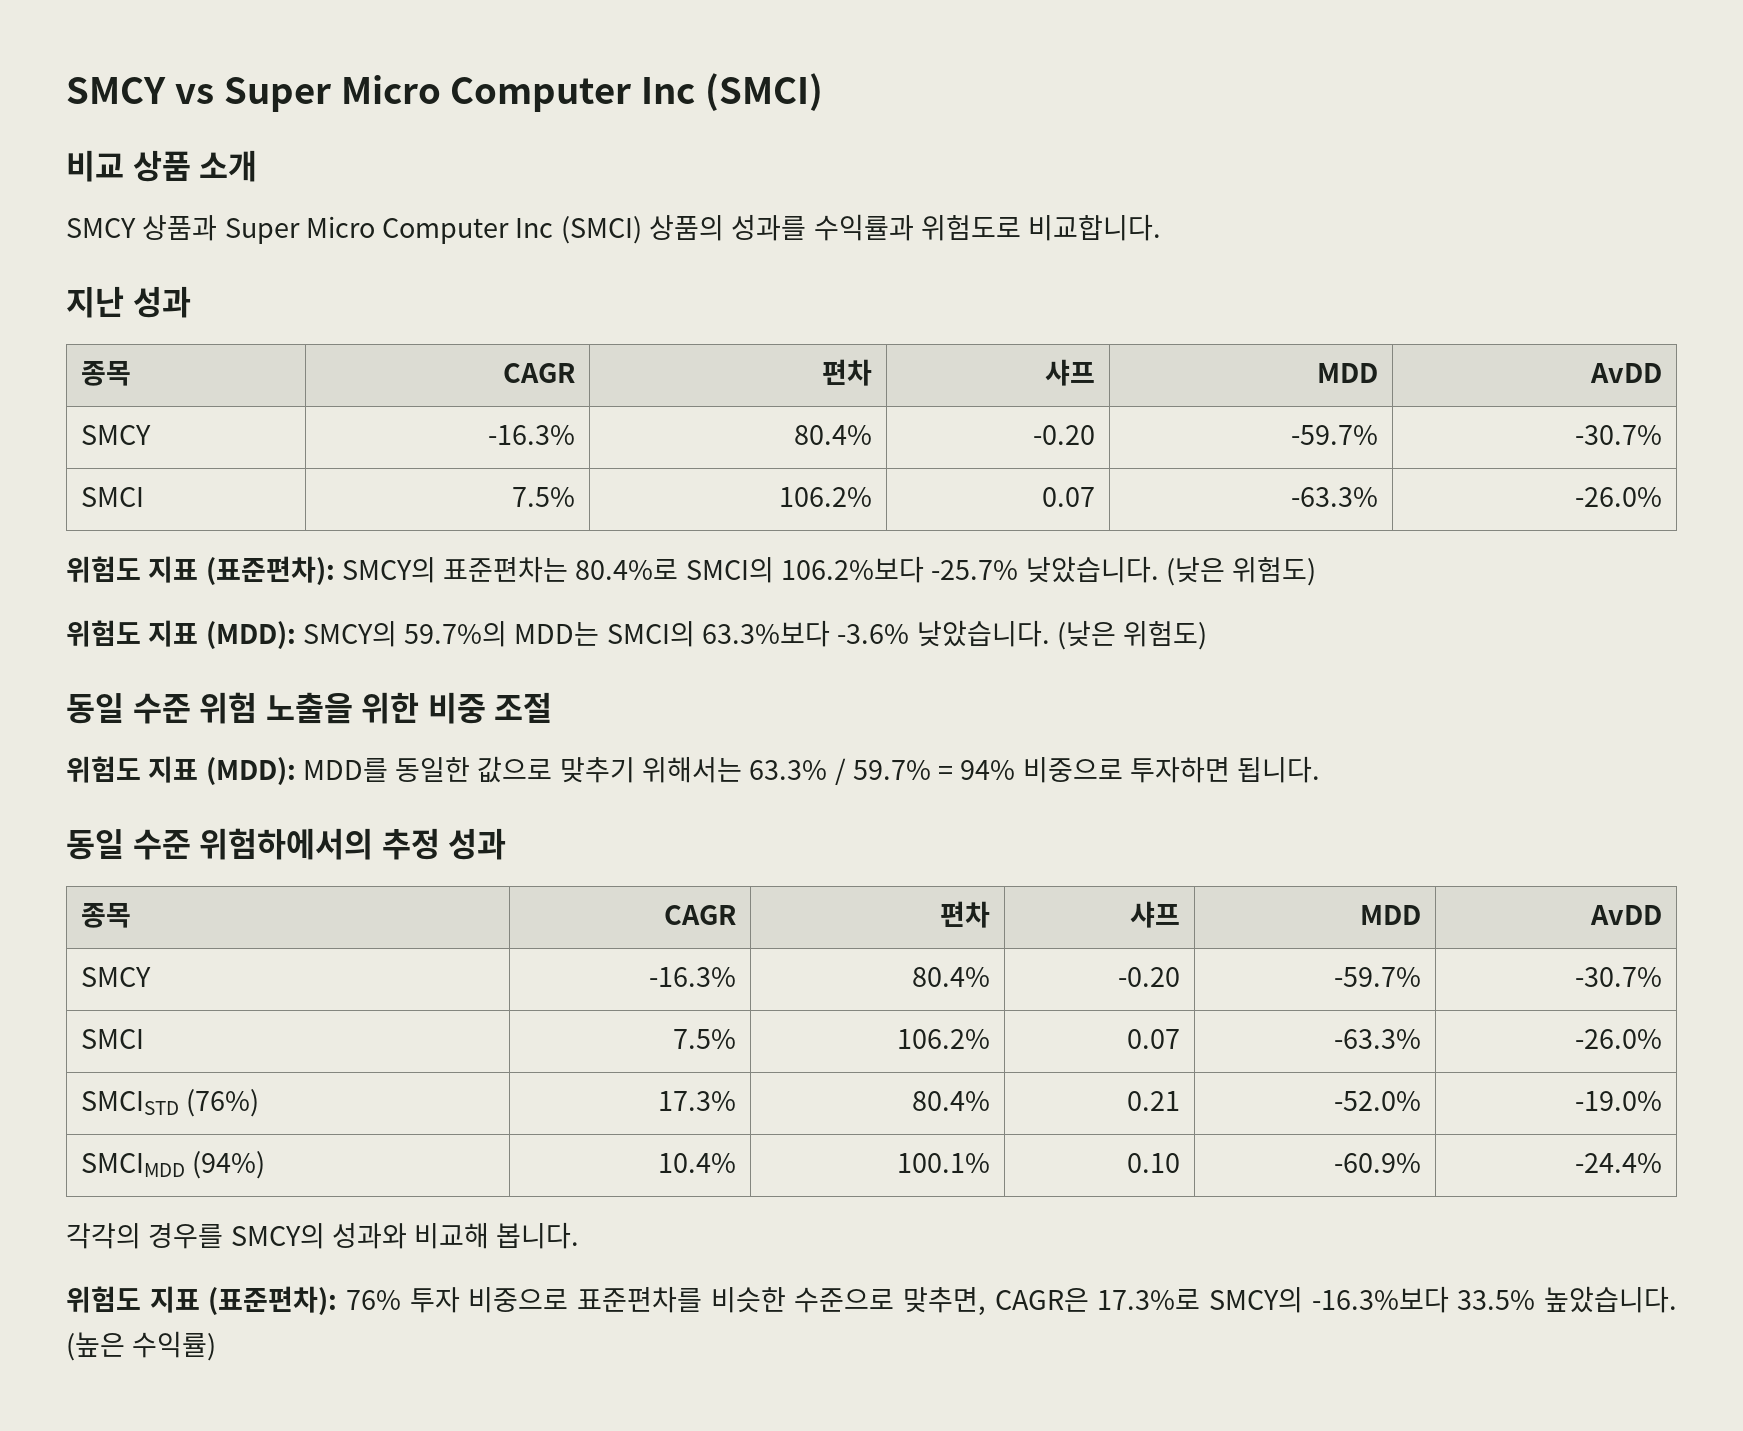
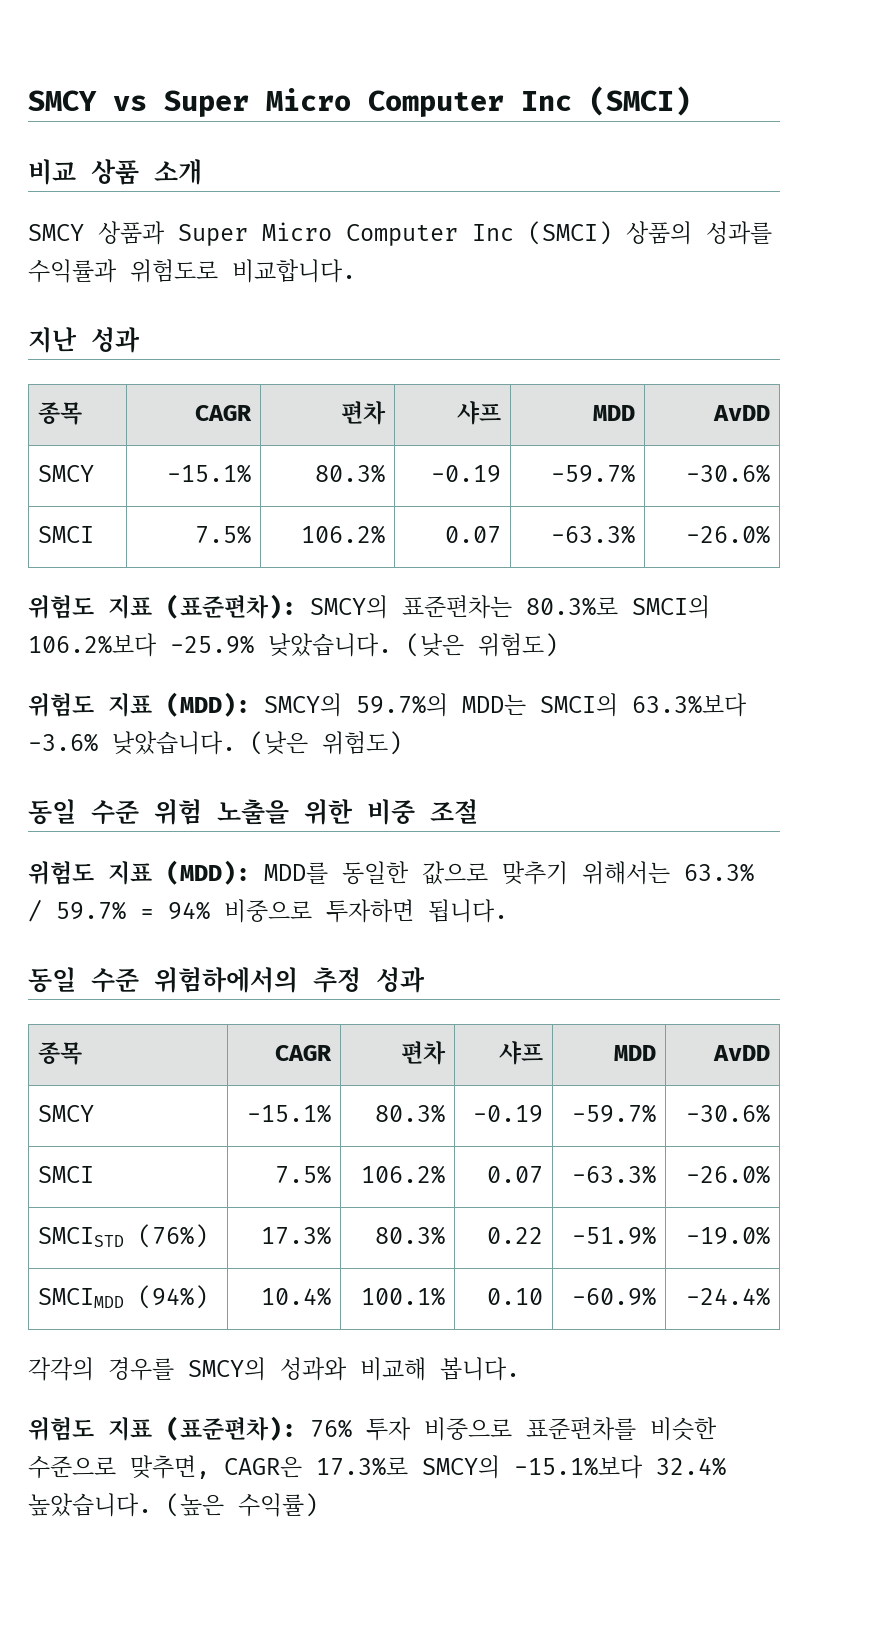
[487,425,575,445] [793,425,872,445] [1032,425,1095,445] [1290,425,1378,445] [1574,425,1662,445] -16.3% | 80.4% | -0.20 | -59.7% | -30.7% -> [166,464,251,483] [314,464,385,483] [430,465,501,483] [550,464,635,483] [685,464,770,483] -15.1% | 80.3% | -0.19 | -59.7% | -30.6%
[575,559,679,580] 80.4%로 -> [526,597,618,616] 80.3%로
[931,560,1019,580] -25.7% -> [170,635,254,654] -25.9%
[648,967,736,987] [911,967,990,987] [1117,967,1180,987] [1333,967,1421,987] [1574,967,1662,987] -16.3% | 80.4% | -0.20 | -59.7% | -30.7% -> [246,1104,331,1123] [374,1104,445,1123] [472,1105,543,1123] [571,1104,656,1123] [685,1104,770,1123] -15.1% | 80.3% | -0.19 | -59.7% | -30.6%
[911,1091,990,1111] [1126,1091,1180,1111] [1333,1091,1421,1111] 80.4% | 0.21 | -52.0% -> [374,1226,445,1245] [486,1227,543,1244] [571,1226,656,1245] 80.3% | 0.22 | -51.9%
[1311,1286,1536,1313] -16.3%보다 33.5% -> [514,1455,726,1479] -15.1%보다 32.4%

